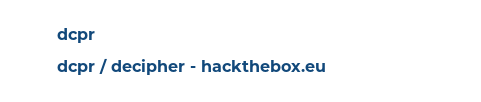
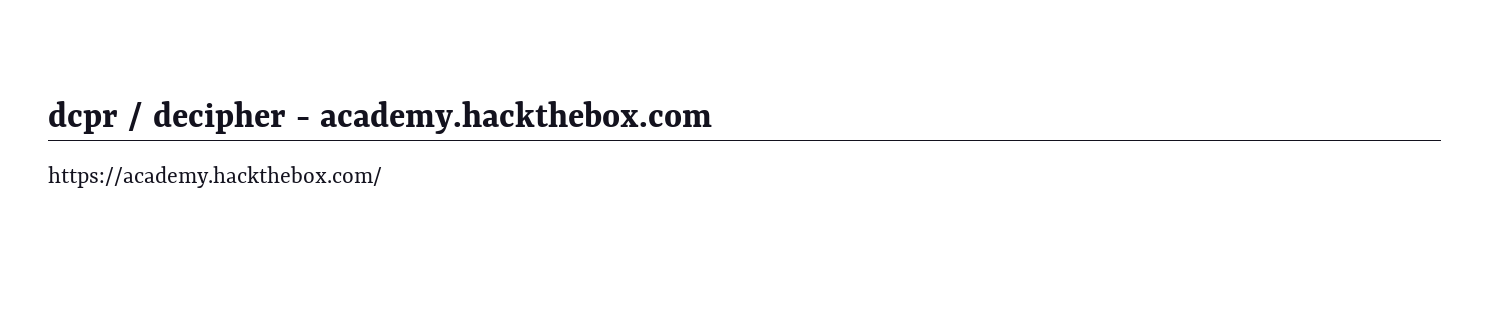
[57,28,95,43] [57,60,95,75] dcpr // dcpr -> [48,101,118,134] dcpr
[201,60,326,72] hackthebox.eu -> [320,101,713,134] [48,166,382,188] academy.hackthebox.com // https://academy.hackthebox.com/

